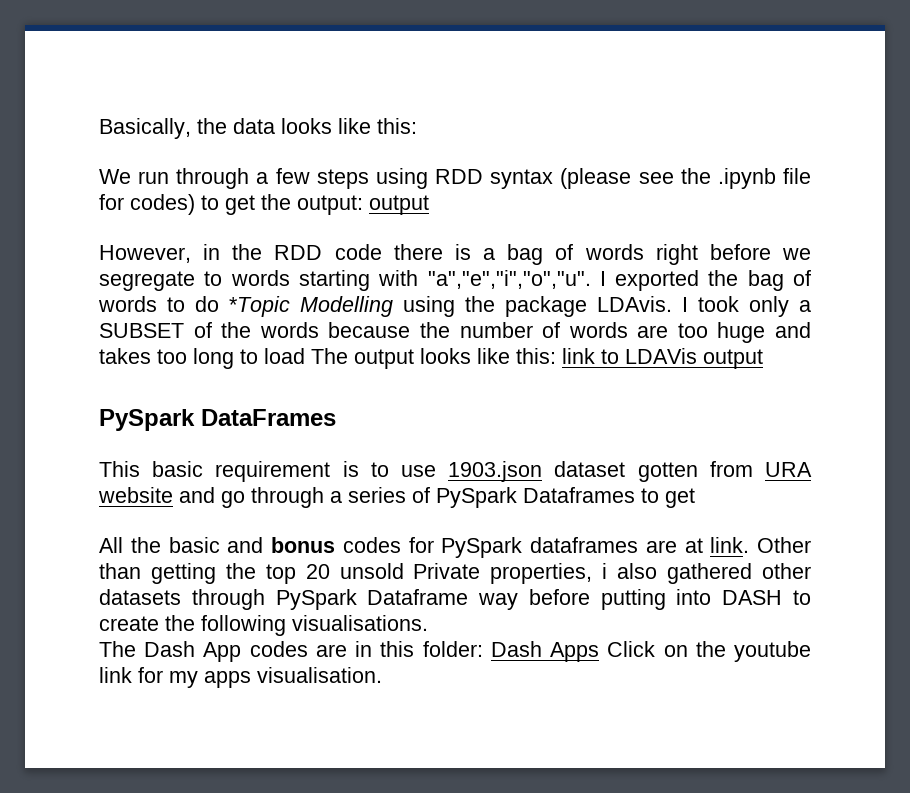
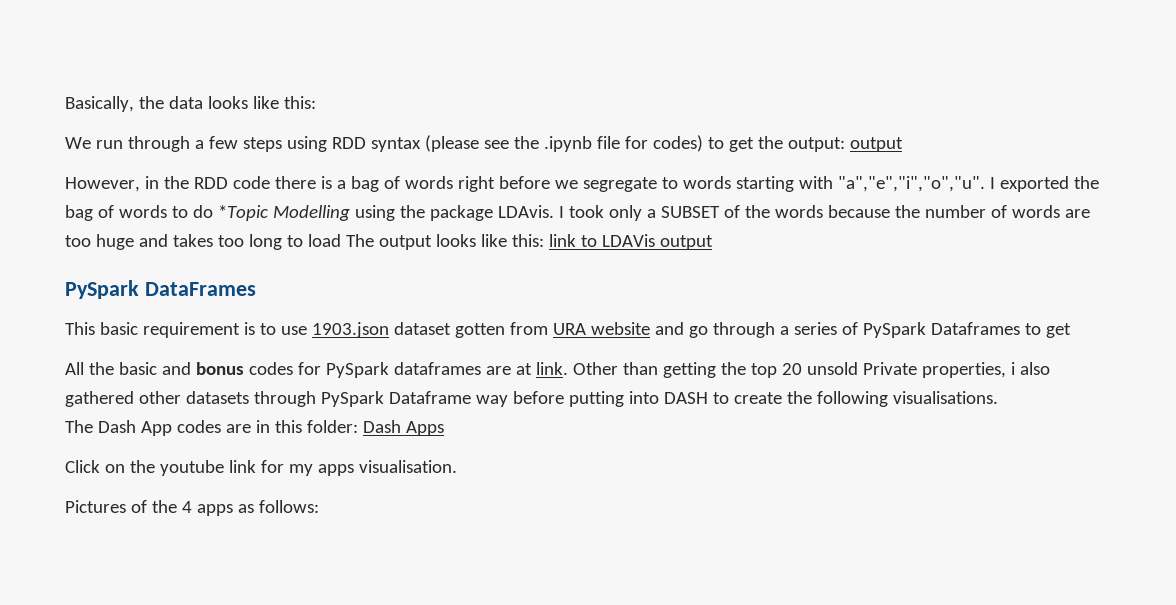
(600, 652) none -> (444, 428) //
(382, 675) none -> [65,500,319,516] // Pictures of the 4 apps as follows:

